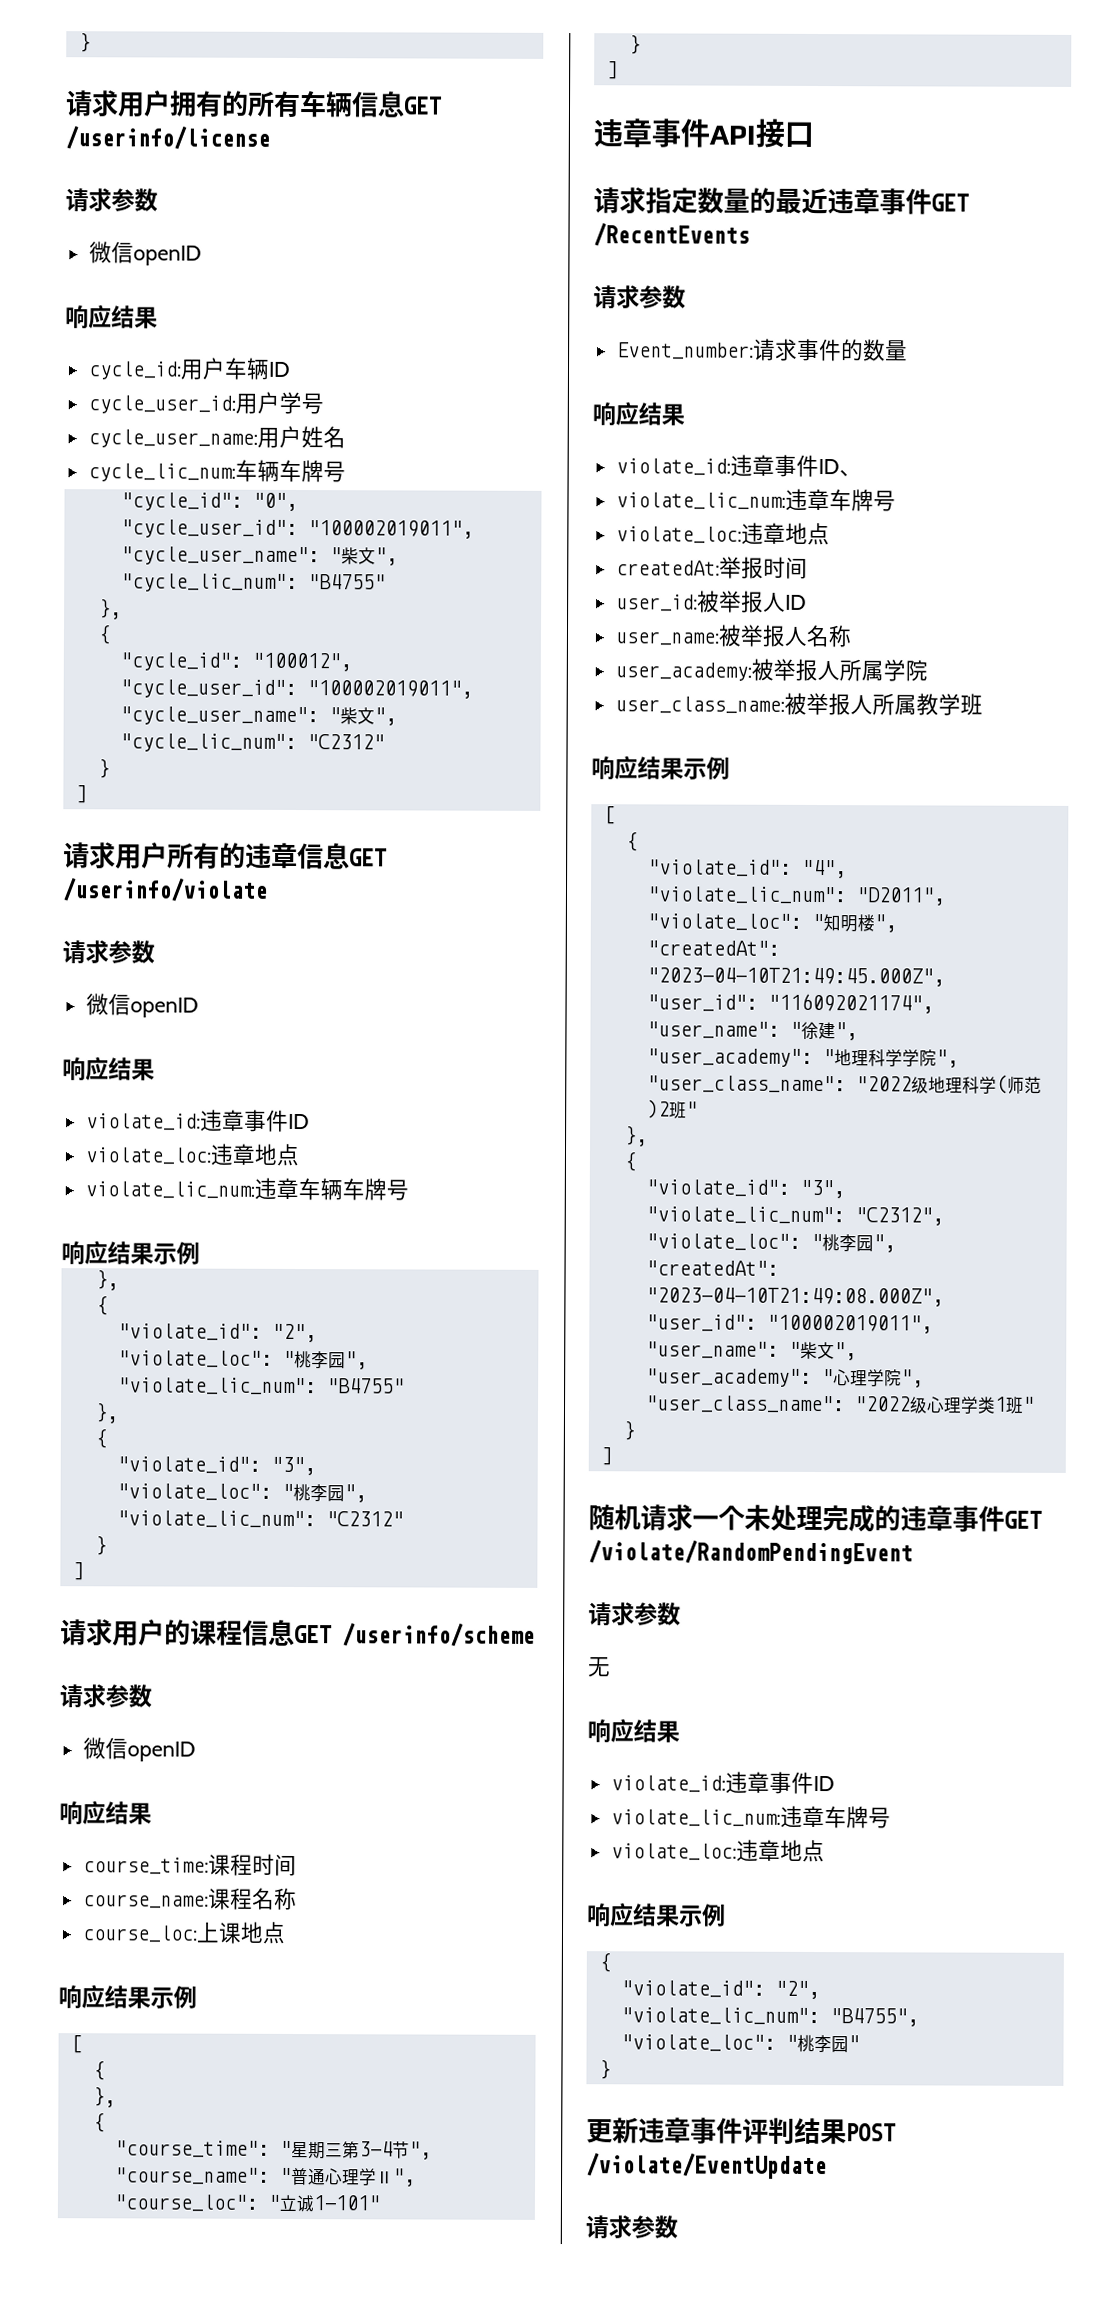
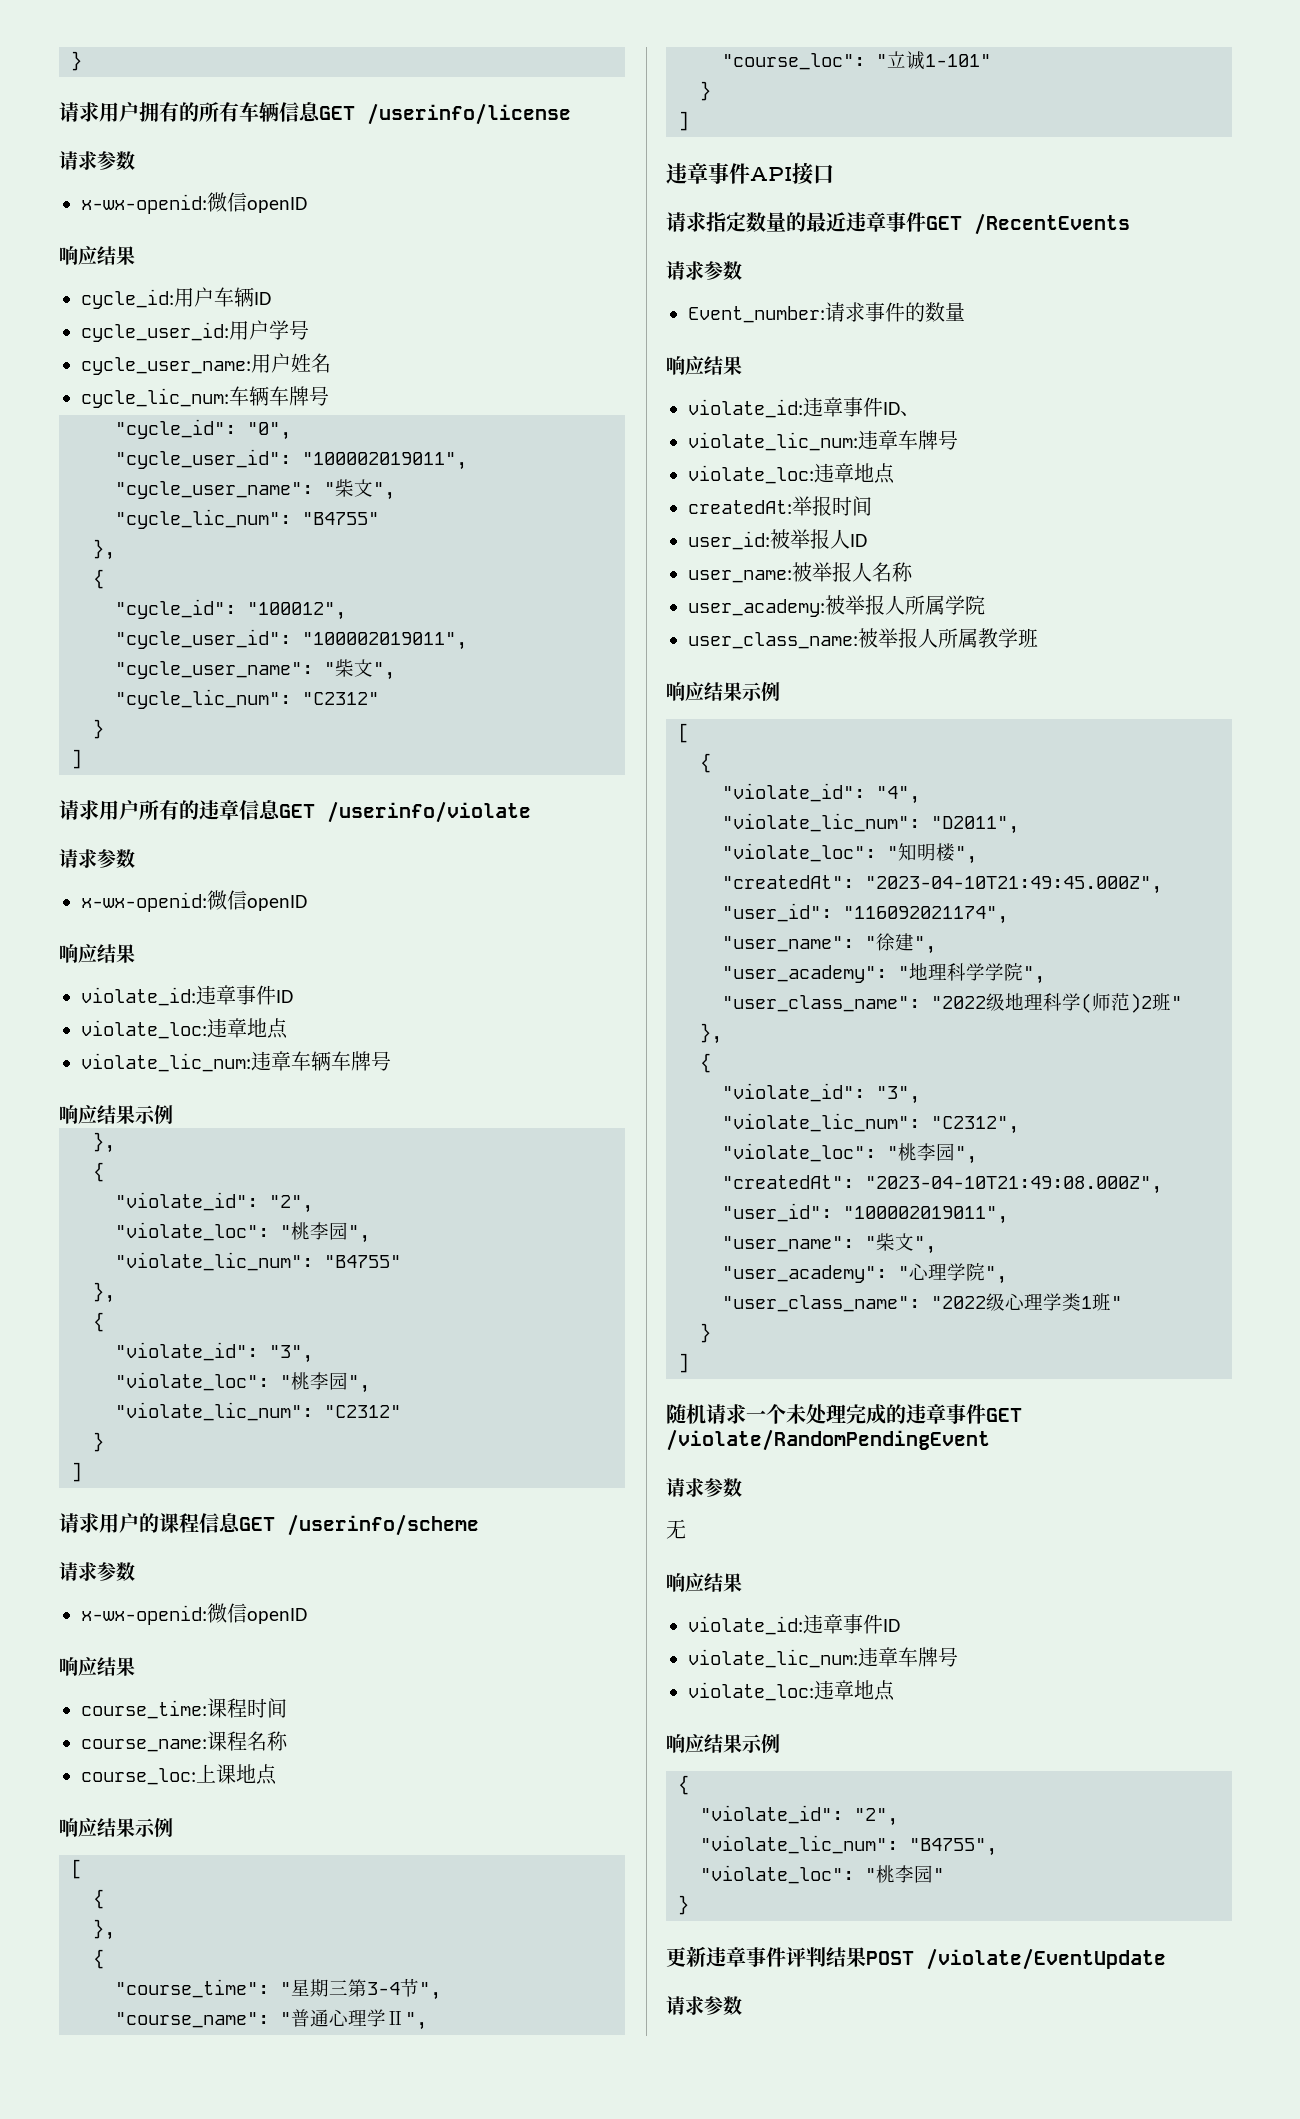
(158, 200) none -> [81,194,207,214] x-wx-openid:
(155, 952) none -> [81,892,207,912] x-wx-openid:
(152, 1696) none -> [81,1605,207,1625] x-wx-openid:

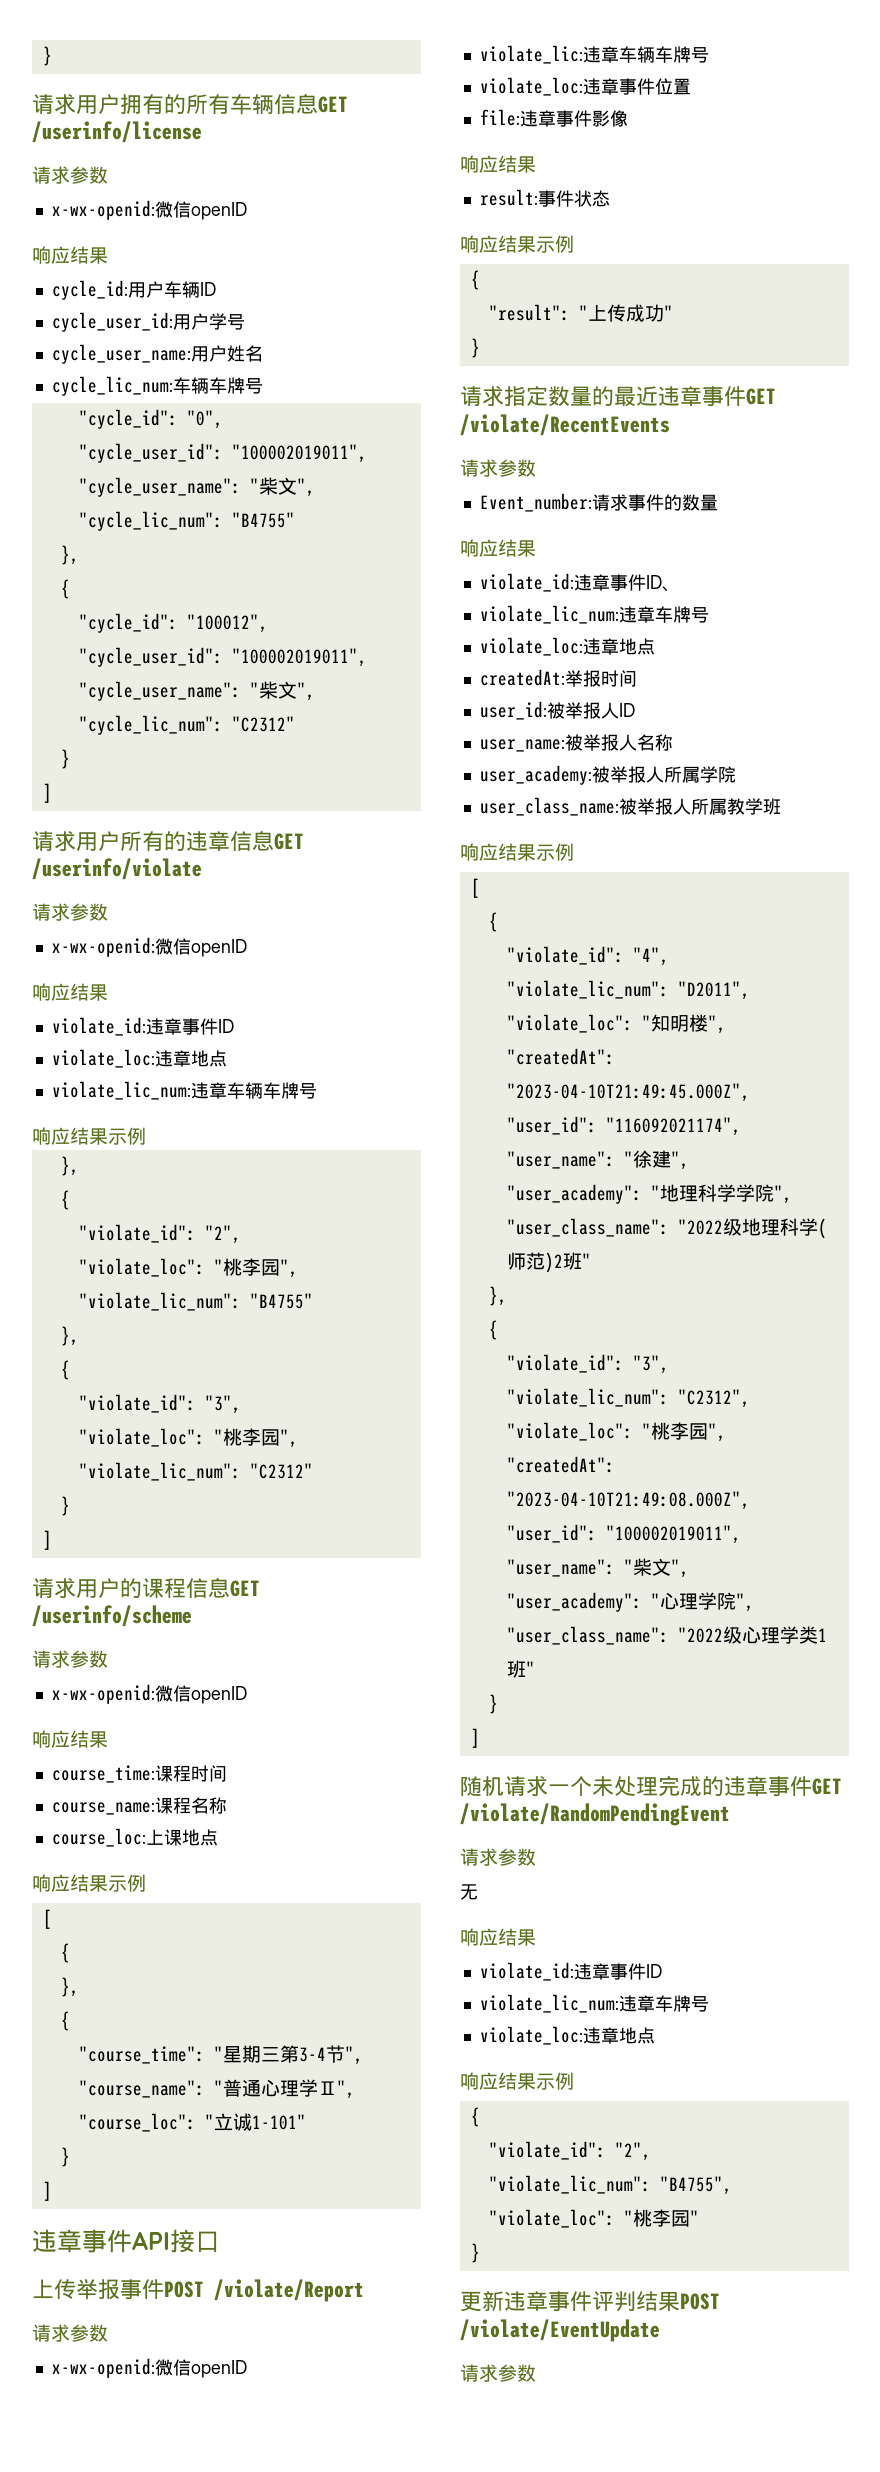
(834, 174) none -> [32,2279,364,2302] [32,2324,108,2342] [51,2358,247,2378] [479,45,709,64] [479,77,691,96] [479,109,628,127] [460,155,536,173] [479,189,610,207] [460,235,574,253] [470,270,480,290] [488,304,673,322] [470,338,480,358] // 上传举报事件POST /violate/Report // 请求参数 // x-wx-openid:微信openID // violate_lic:违章车辆车牌号 // violate_loc:违章事件位置 // file:违章事件影像 // 响应结果 // result:事件状态 // 响应结果示例 // { // "result": "上传成功" // }
[974,213,1130,235] /RecentEvents -> [460,414,670,436] /violate/RecentEvents

